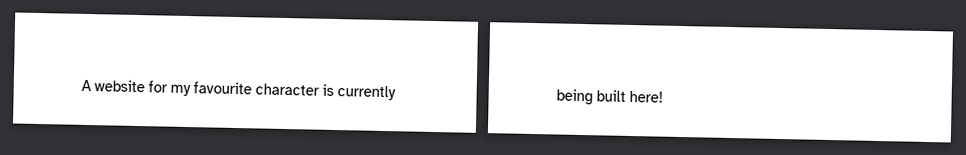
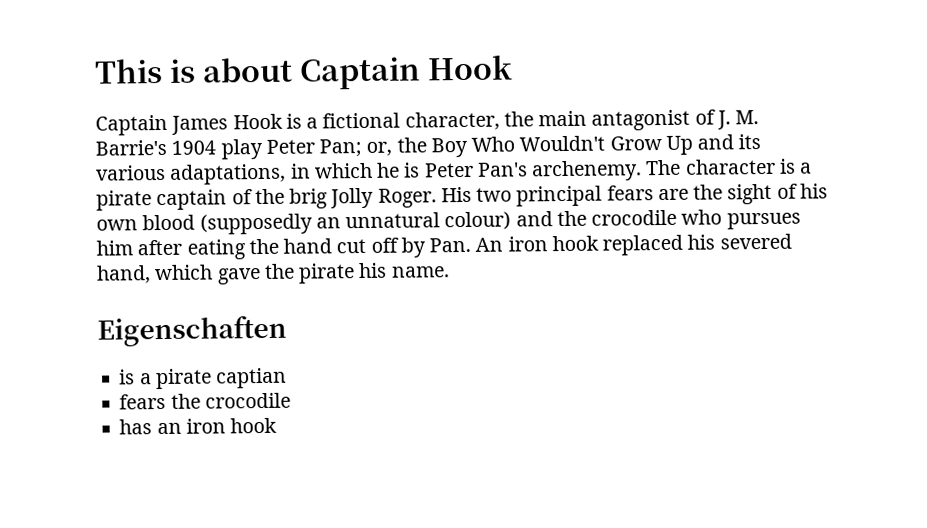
[81,79,663,106] A website for my favourite character is currently being built here! -> [94,54,514,90] [95,109,760,136] [95,134,762,160] [96,158,813,185] [96,183,828,211] [96,209,801,235] [96,233,792,260] [96,262,450,285] [97,315,287,347] [119,367,288,390] [119,392,291,410] [119,417,278,435] This is about Captain Hook // Captain James Hook is a fictional character, the main antagonist of J. M. Barrie's 1904 play Peter Pan; or, the Boy Who Wouldn't Grow Up and its various adaptations, in which he is Peter Pan's archenemy. The character is a pirate captain of the brig Jolly Roger. His two principal fears are the sight of his own blood (supposedly an unnatural colour) and the crocodile who pursues him after eating the hand cut off by Pan. An iron hook replaced his severed hand, which gave the pirate his name. // Eigenschaften // is a pirate captian // fears the crocodile // has an iron hook

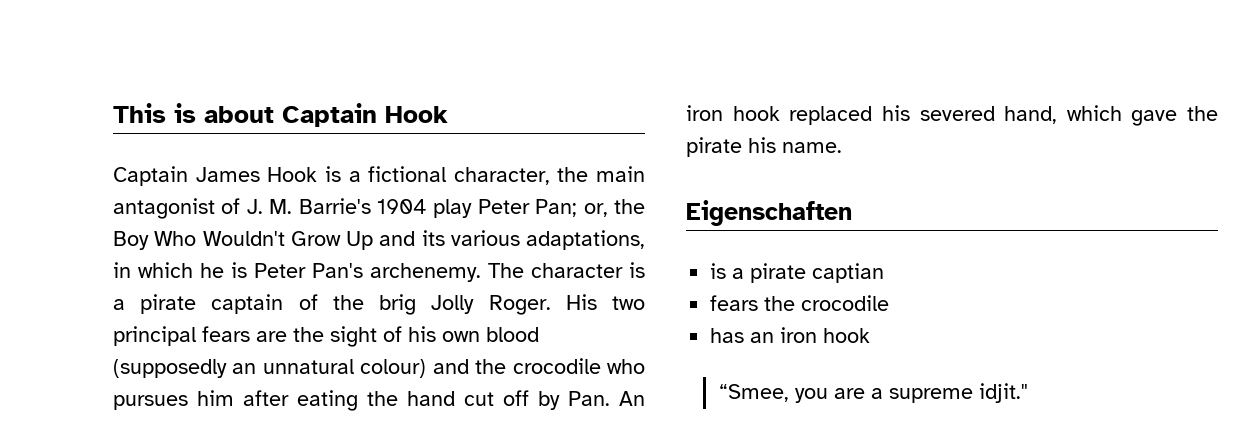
(278, 425) none -> [718,383,1028,403] // “Smee, you are a supreme idjit."

